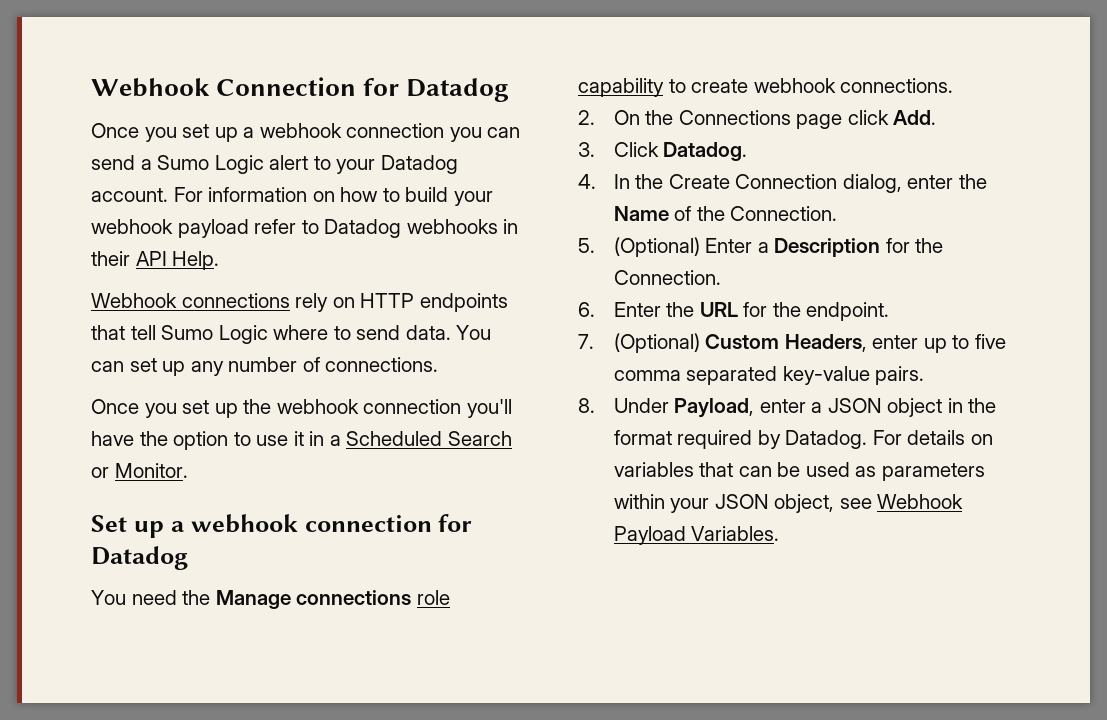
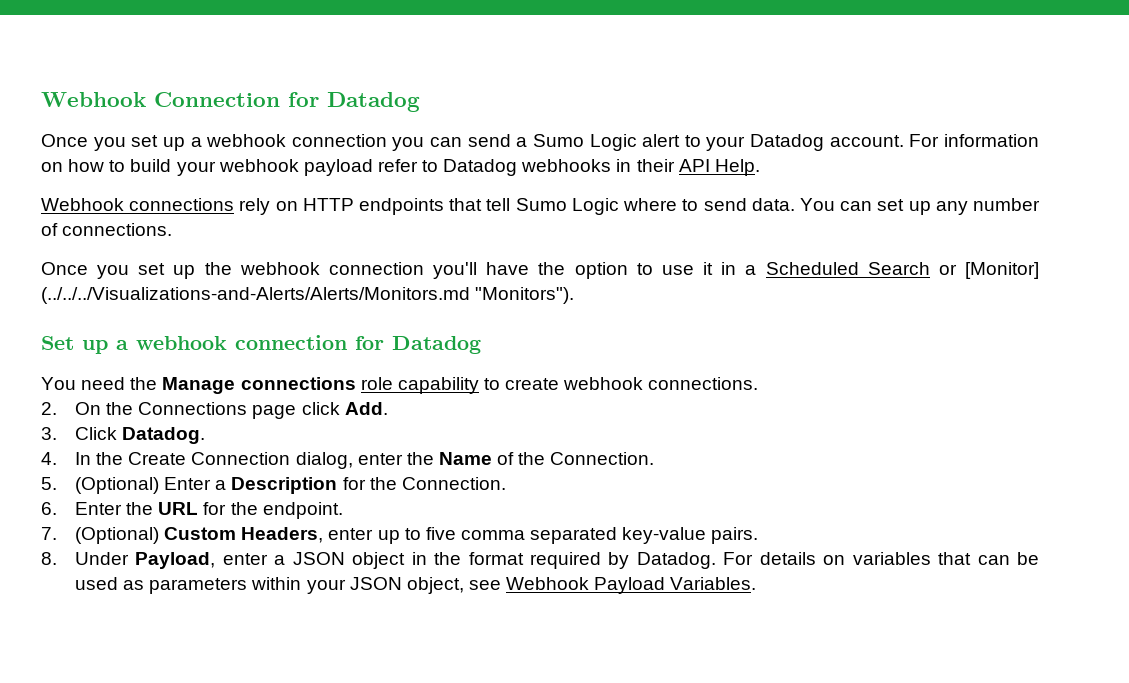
[114,463,188,478] Monitor. -> [964,262,1039,279] [41,287,575,304] [Monitor] (../../../Visualizations-and-Alerts/Alerts/Monitors.md "Monitors").

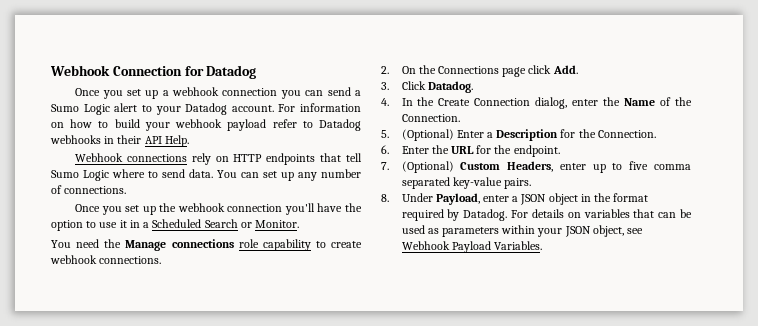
[964,262,1039,279] [41,287,575,304] [41,335,481,354] [Monitor] (../../../Visualizations-and-Alerts/Alerts/Monitors.md "Monitors"). // Set up a webhook connection for Datadog -> [255,220,300,228] Monitor.

